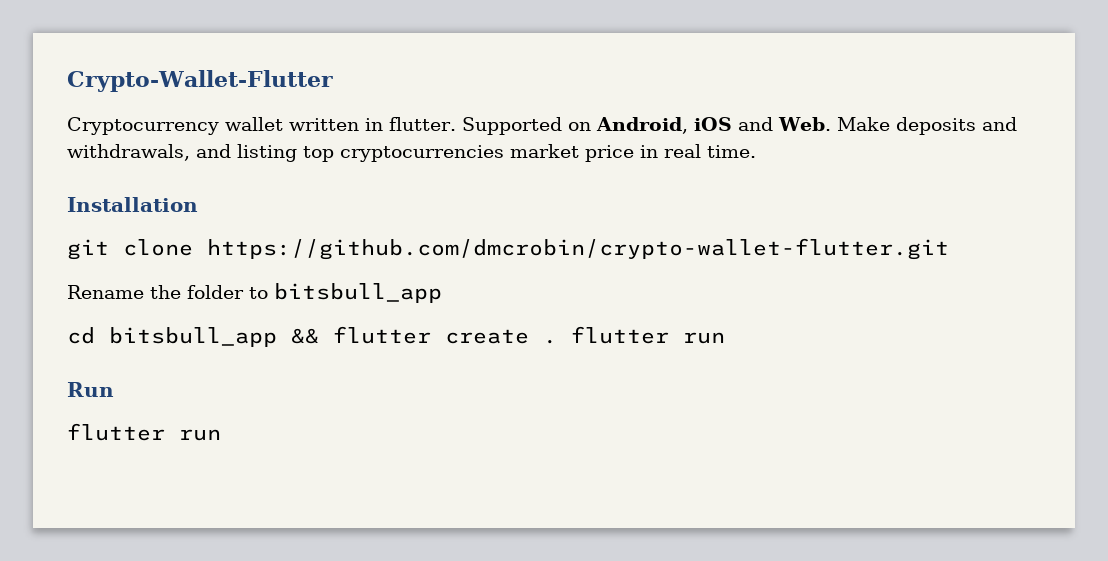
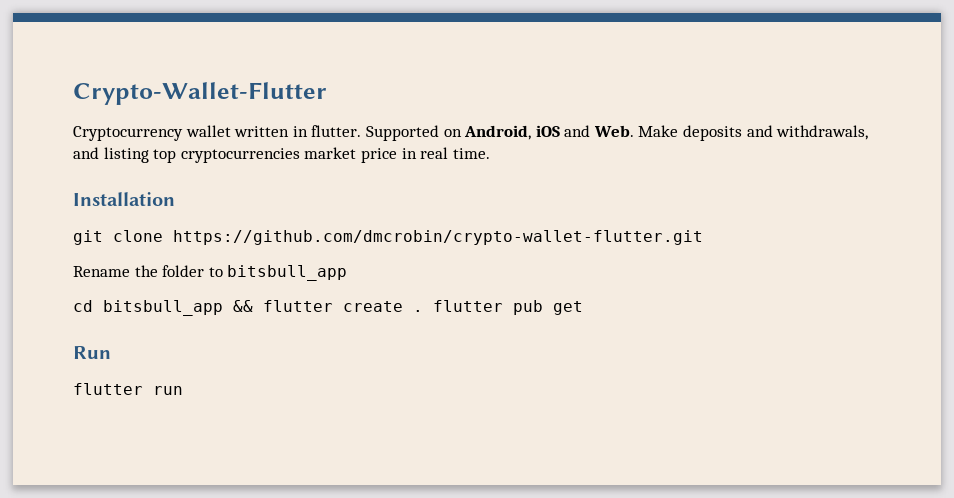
[683,332,725,344] run -> [513,300,583,315] pub get

